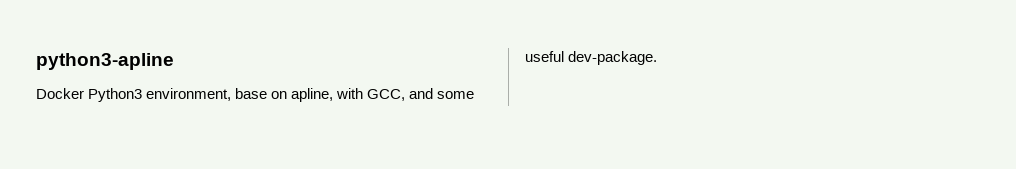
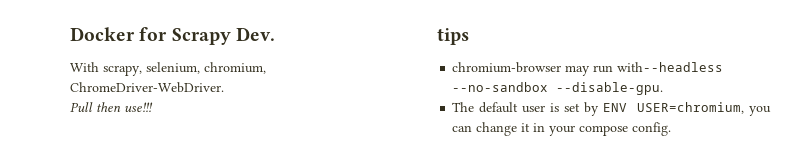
[36,53,174,70] [36,88,475,102] [525,51,658,65] python3-apline // Docker Python3 environment, base on apline, with GCC, and some useful dev-package. -> [70,27,275,45] [70,62,266,76] [70,82,224,93] [70,102,153,112] [437,28,469,45] [452,62,724,76] [452,82,664,95] [452,102,771,116] [452,122,672,136] Docker for Scrapy Dev. // With scrapy, selenium, chromium, ChromeDriver-WebDriver. // Pull then use!!! // tips // chromium-browser may run with--headless --no-sandbox --disable-gpu. // The default user is set by ENV USER=chromium, you can change it in your compose config.

